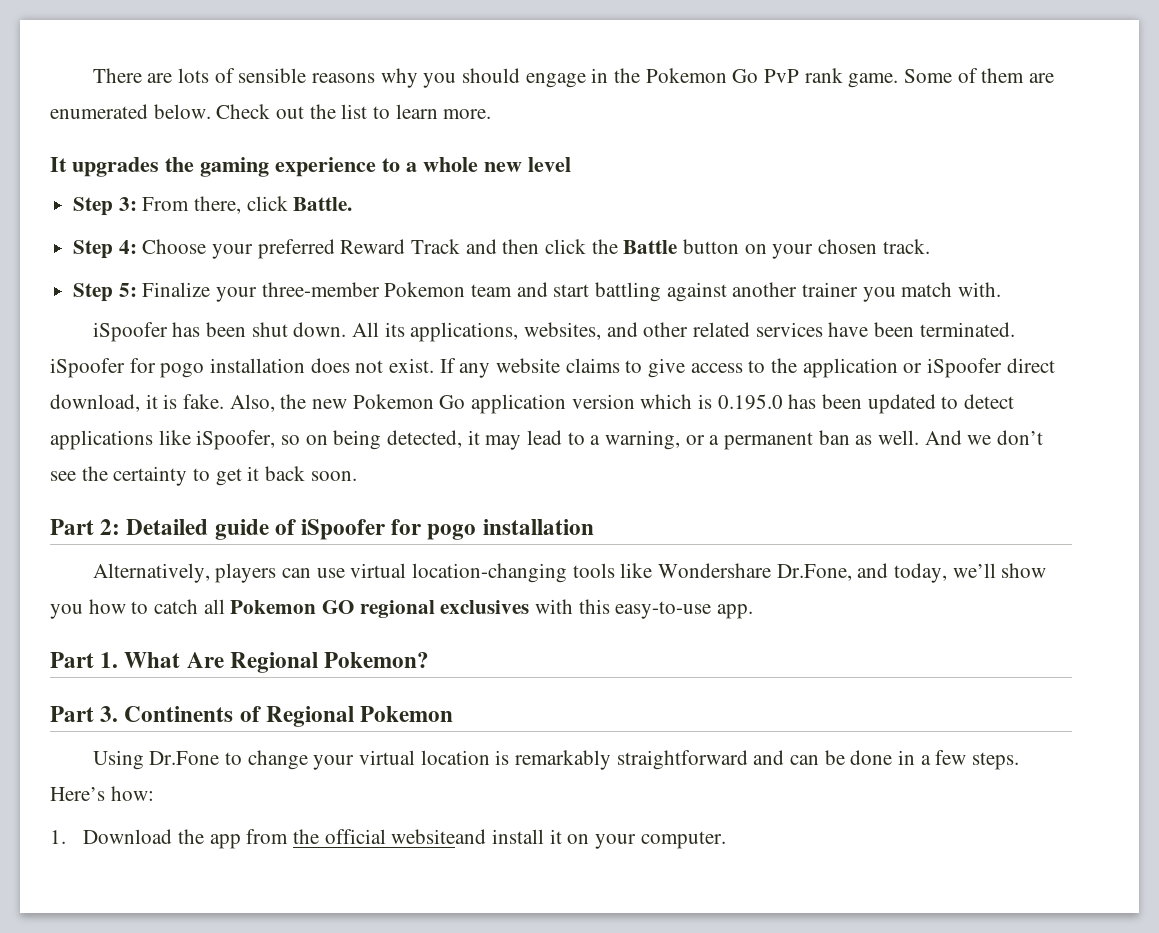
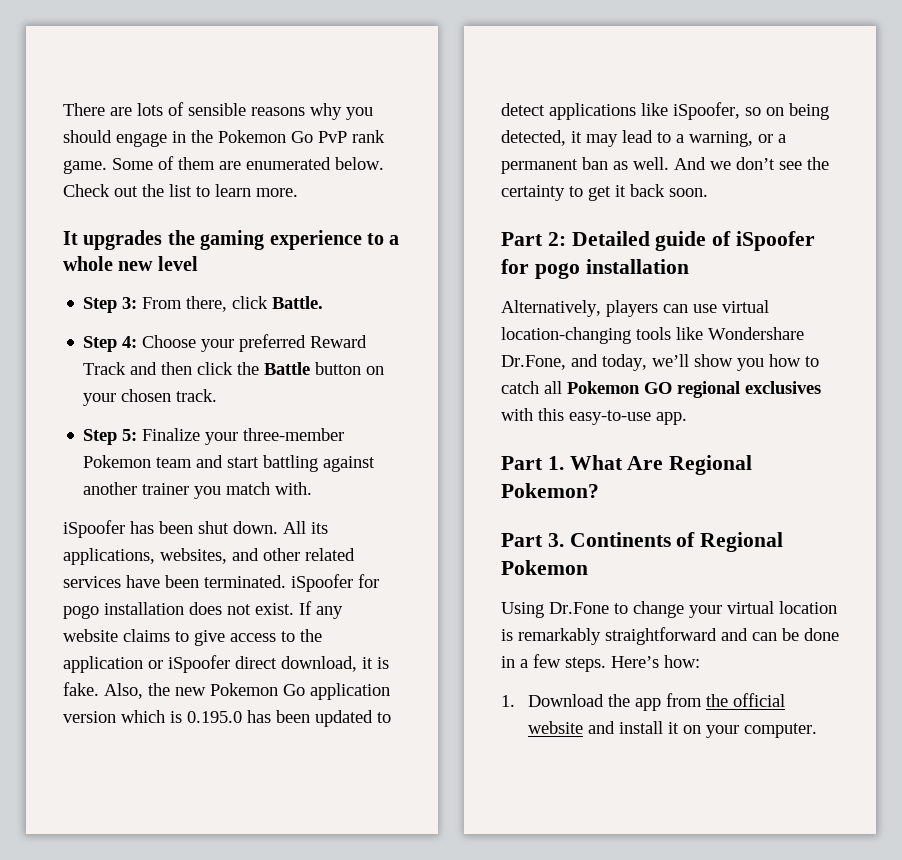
[391,829,487,844] websiteand -> [527,721,615,734] website and

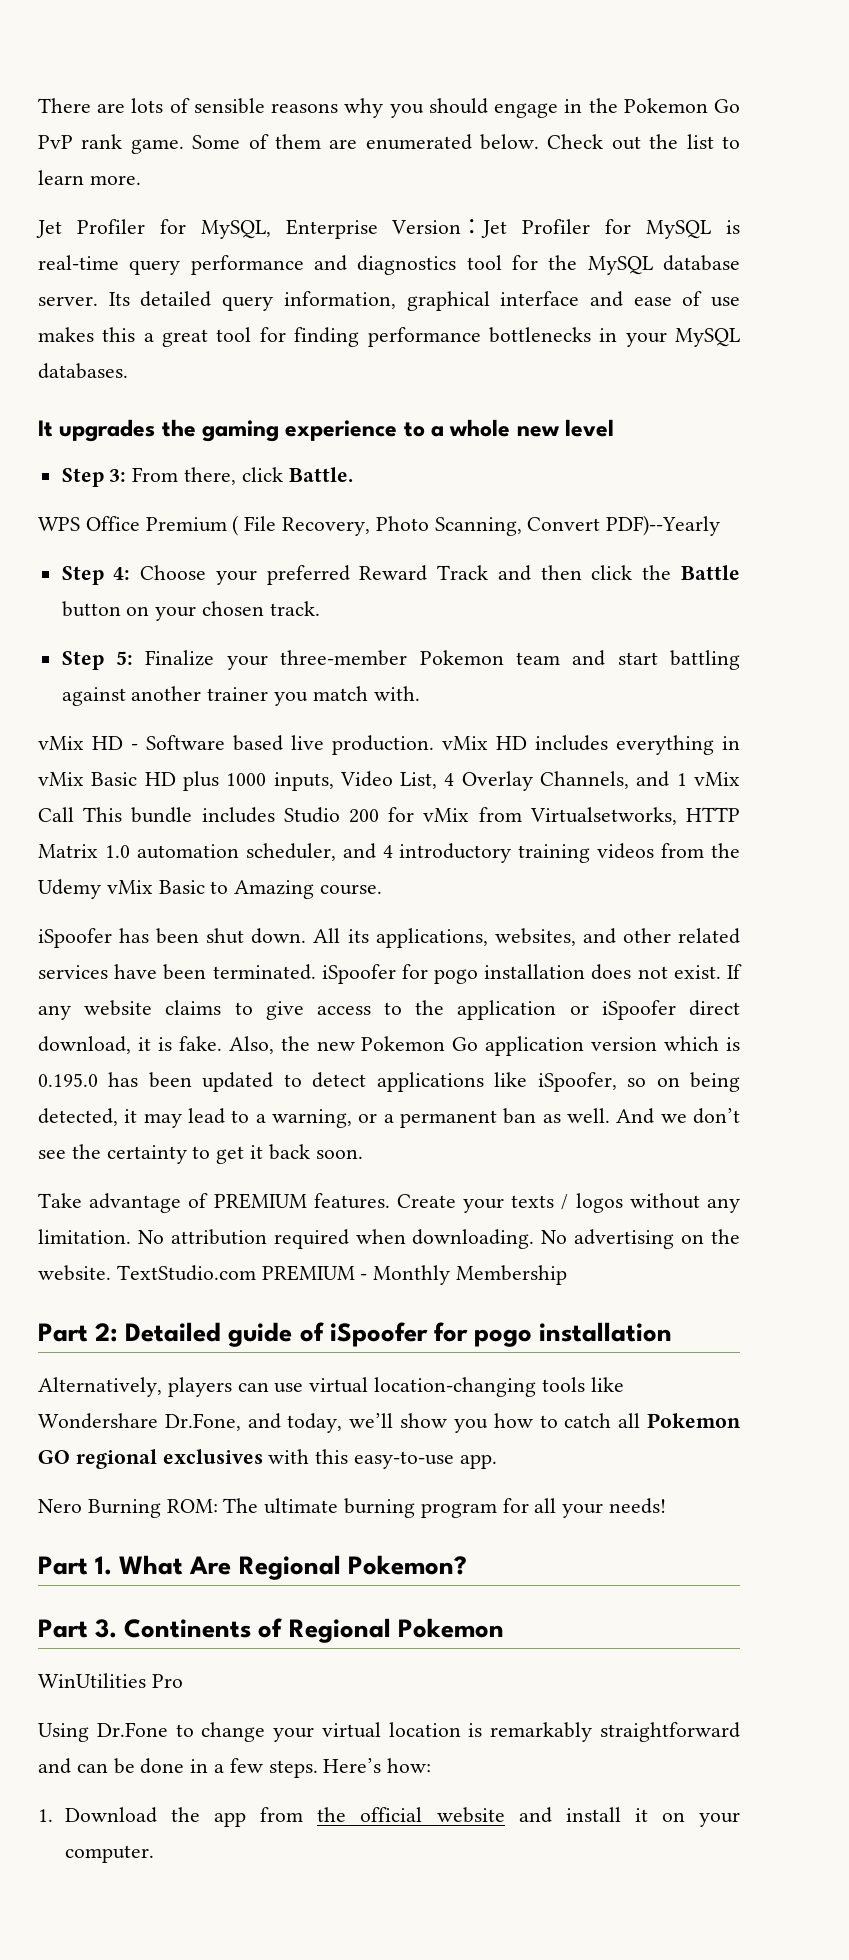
(298, 192) none -> [36,219,741,239] [38,255,740,275] [38,291,741,311] [38,327,741,347] [38,363,128,379] // Jet Profiler for MySQL, Enterprise Version：Jet Profiler for MySQL is real-time query performance and diagnostics tool for the MySQL database server. Its detailed query information, graphical interface and ease of use makes this a great tool for finding performance bottlenecks in your MySQL databases.
(324, 302) none -> [38,515,721,536] // WPS Office Premium ( File Recovery, Photo Scanning, Convert PDF)--Yearly
(313, 488) none -> [38,735,740,755] [38,771,740,791] [38,807,740,825] [38,843,740,863] [38,879,383,899] // vMix HD - Software based live production. vMix HD includes everything in vMix Basic HD plus 1000 inputs, Video List, 4 Overlay Channels, and 1 vMix Call This bundle includes Studio 200 for vMix from Virtualsetworks, HTTP Matrix 1.0 automation scheduler, and 4 introductory training videos from the Udemy vMix Basic to Amazing course.
(708, 192) none -> [38,1193,740,1213] [38,1229,741,1249] [38,1265,568,1285] // Take advantage of PREMIUM features. Create your texts / logos without any limitation. No attribution required when downloading. No advertising on the website. TextStudio.com PREMIUM - Monthly Membership
(687, 418) none -> [38,1498,667,1518] // Nero Burning ROM: The ultimate burning program for all your needs!
(588, 567) none -> [38,1673,183,1688] // WinUtilities Pro

